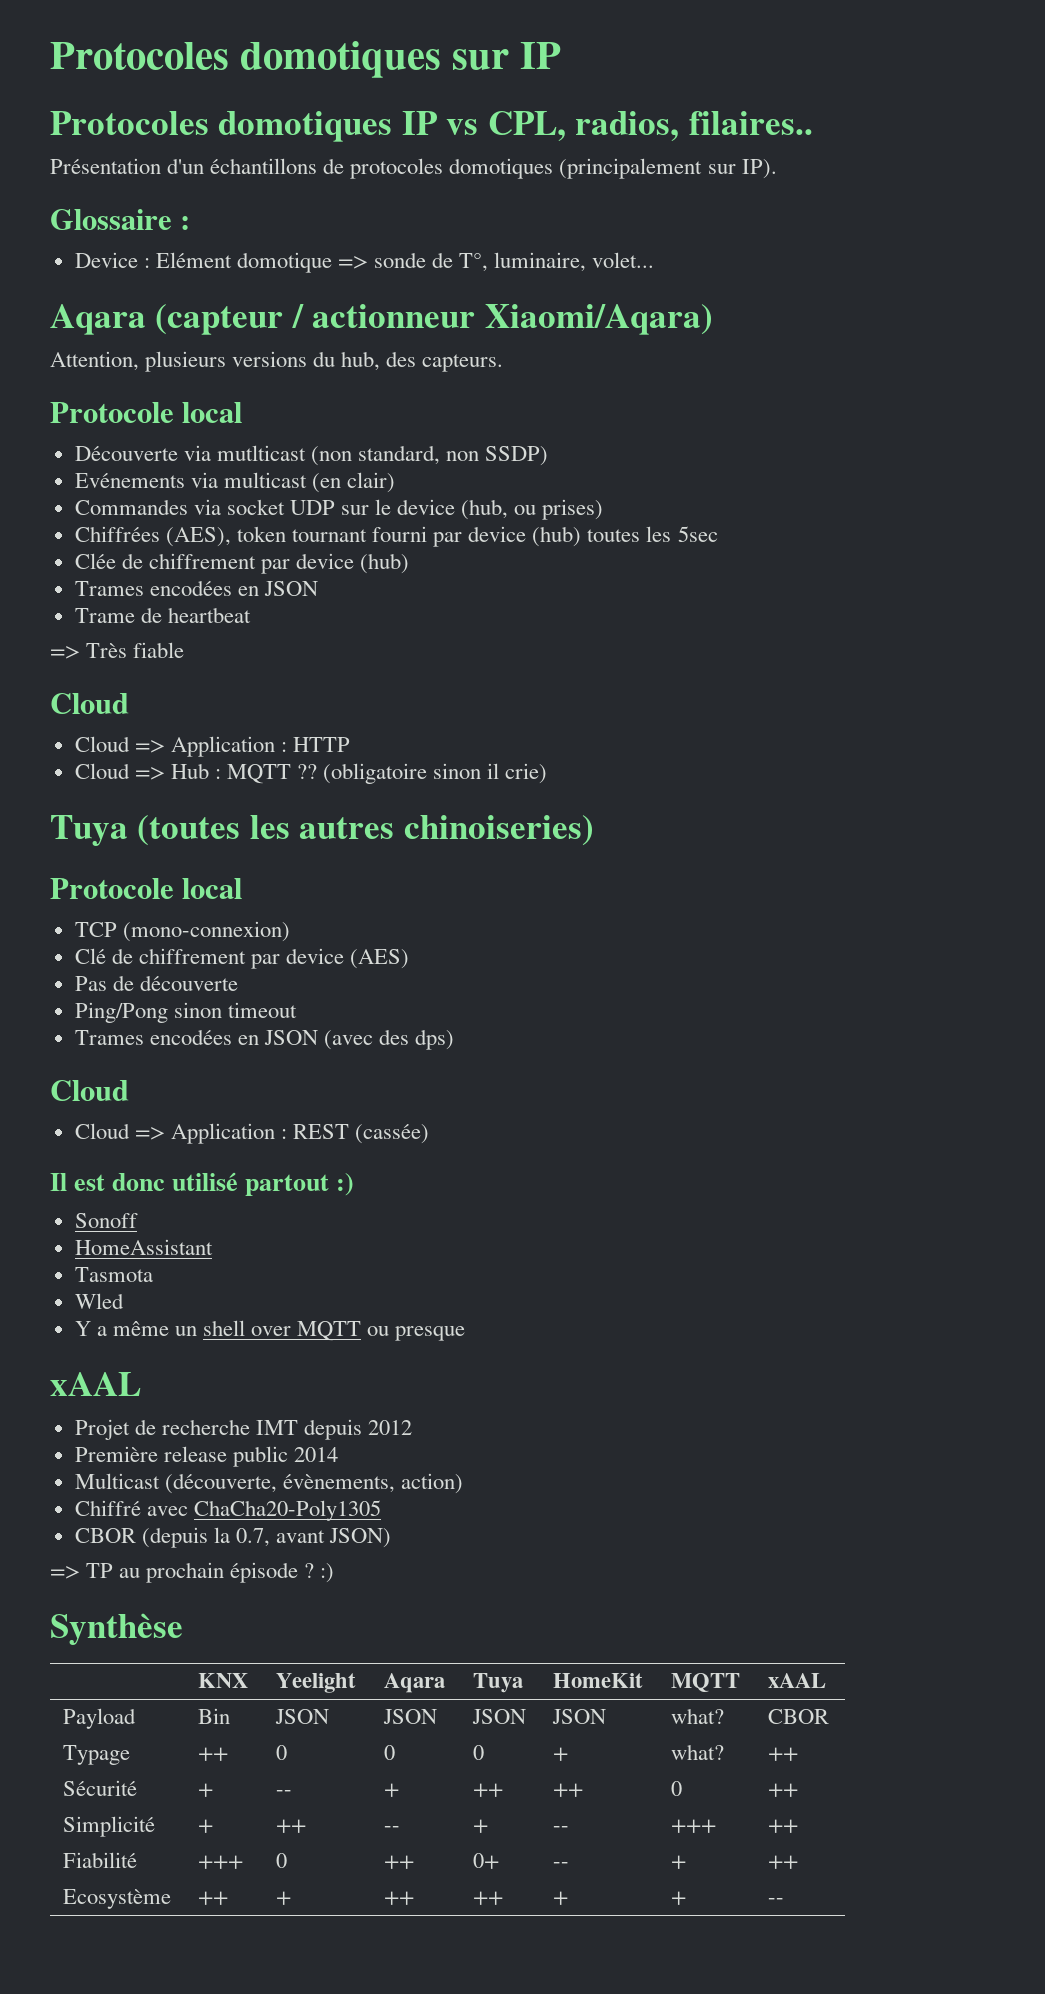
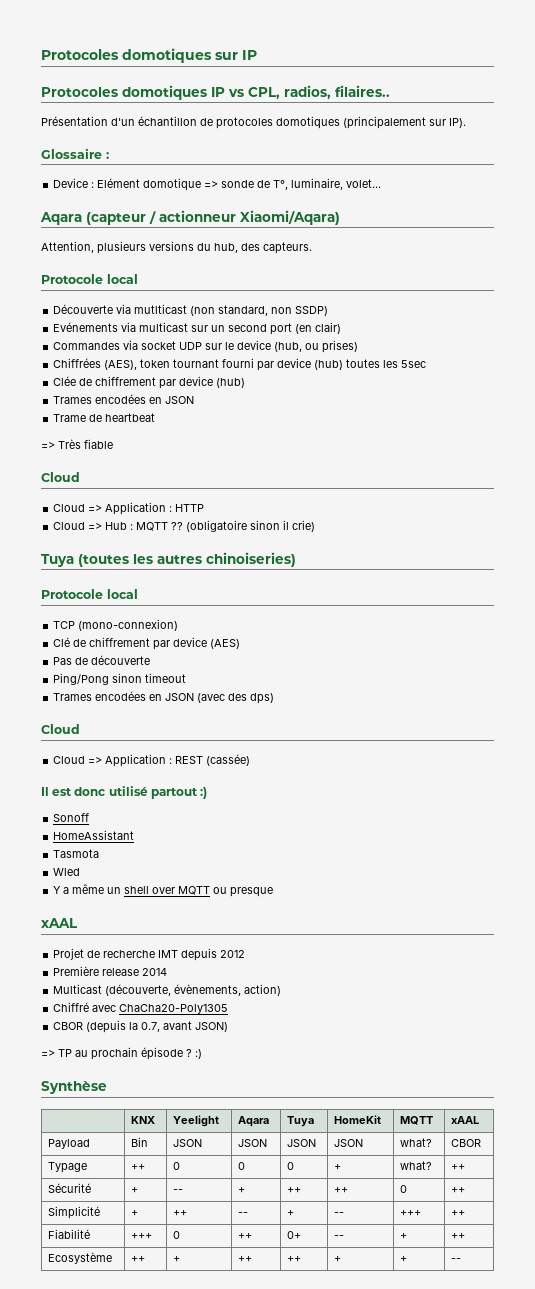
[210,158,318,174] échantillons -> [138,116,197,126] échantillon
(307, 480) none -> [191,323,293,335] sur un second port
[232,1446,288,1467] public -> (140, 972) none

